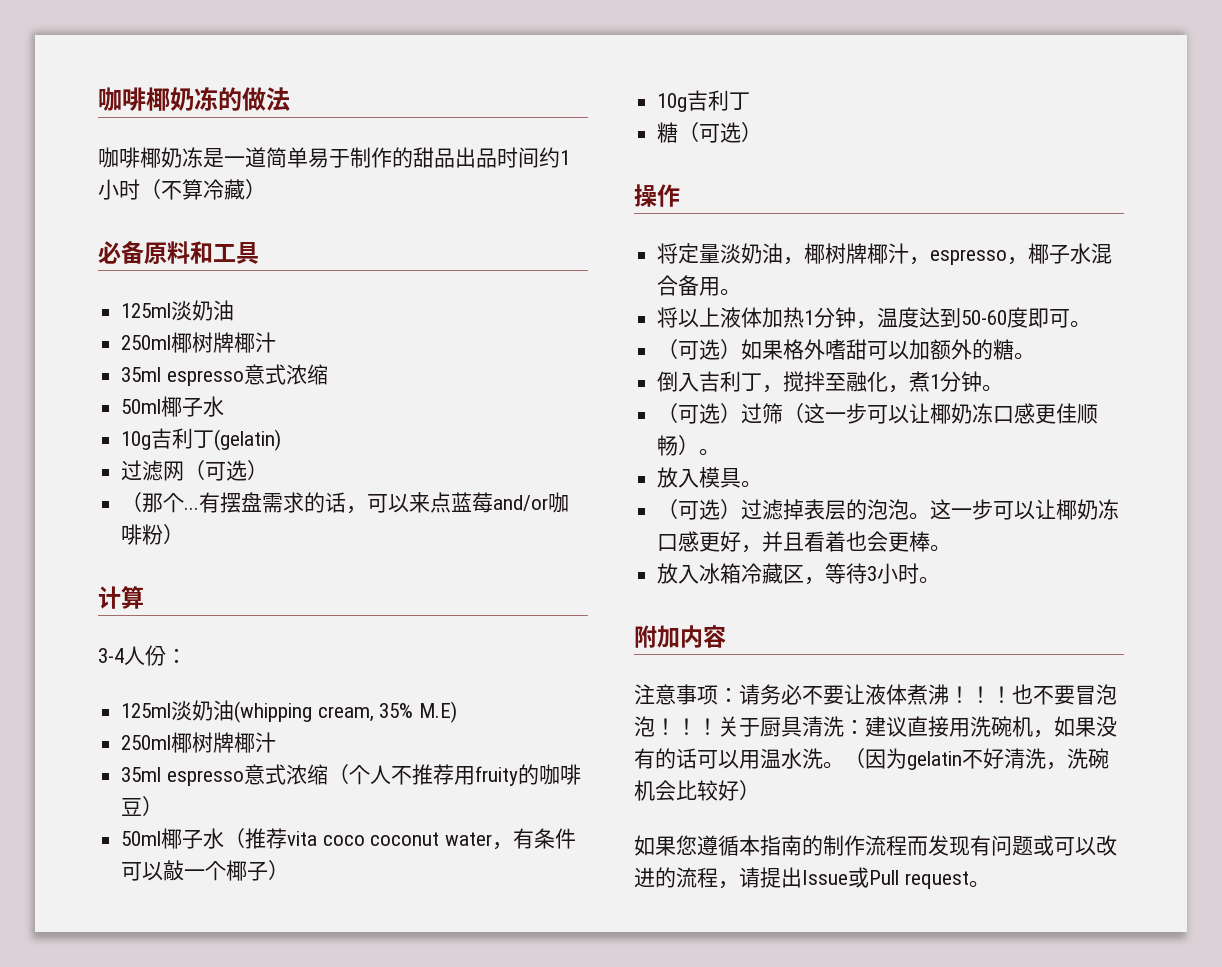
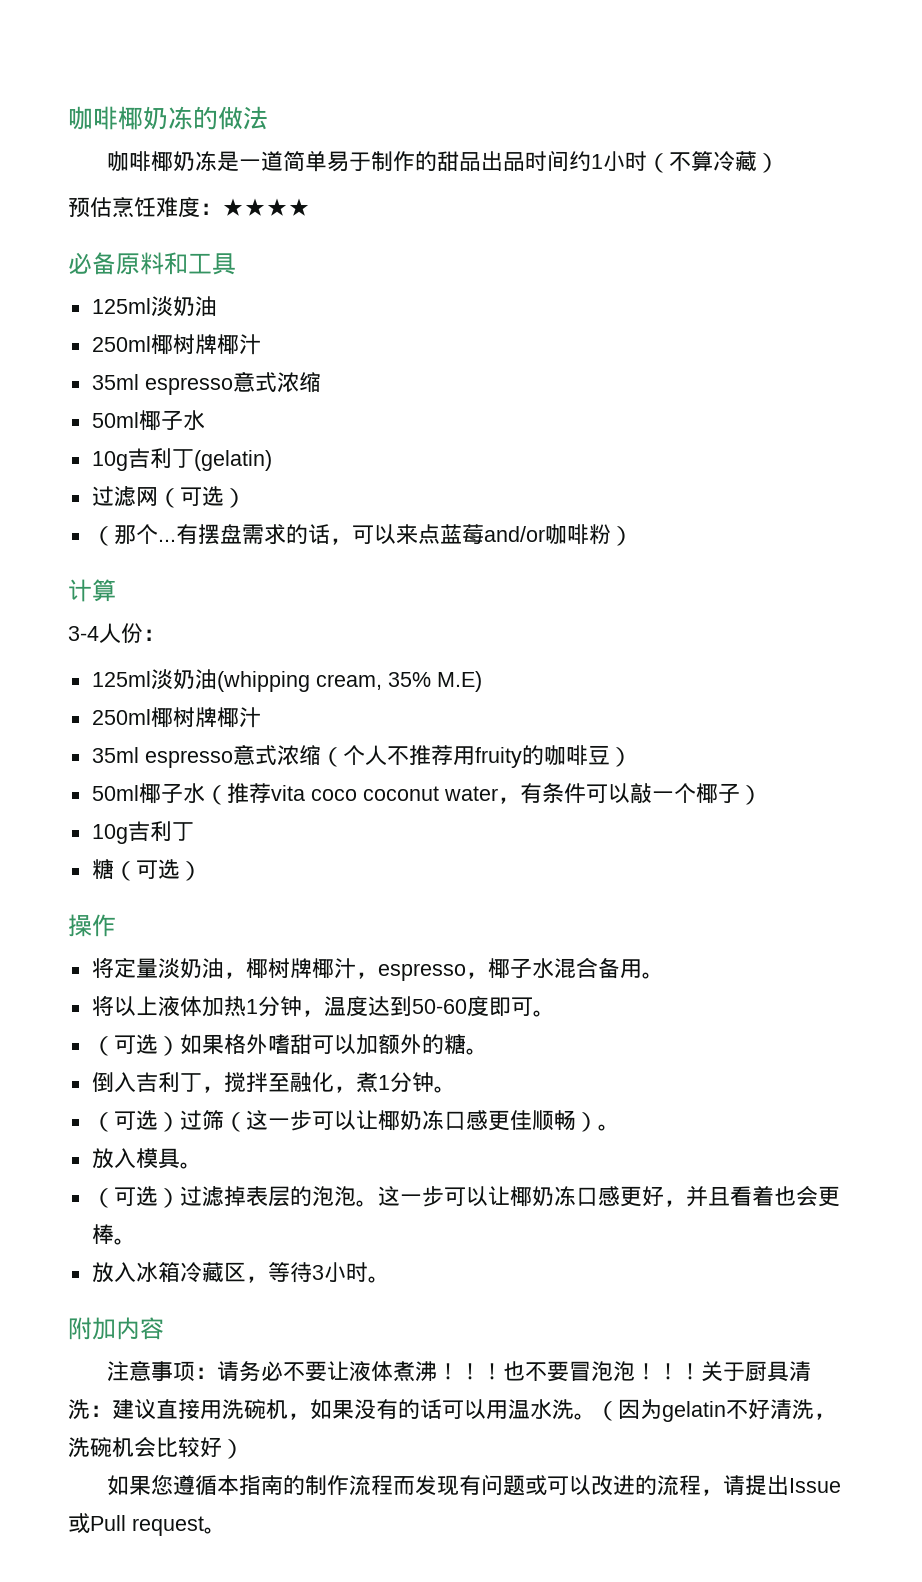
(266, 189) none -> [68,197,310,218] // 预估烹饪难度：★★★★

